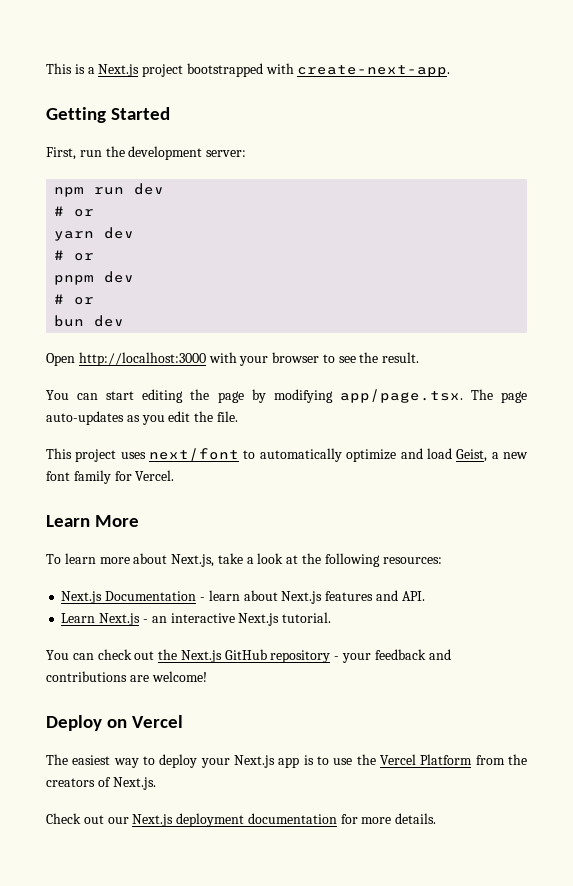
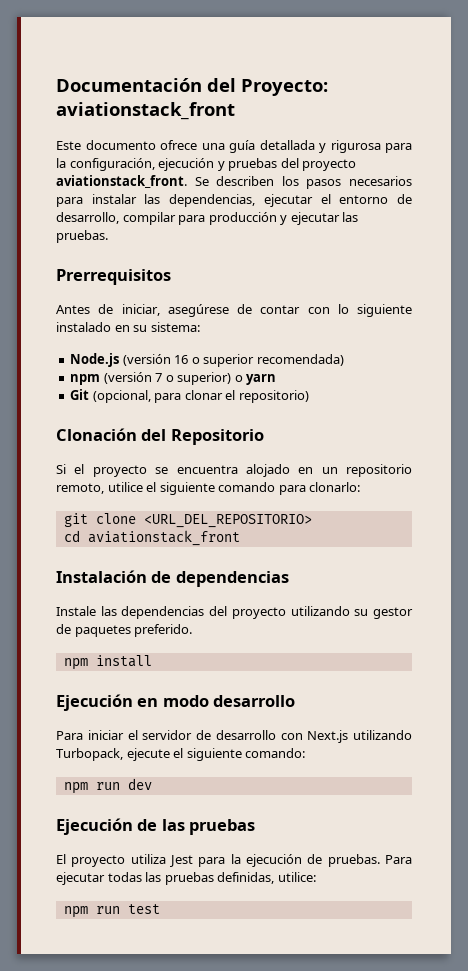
[46,63,451,77] [46,107,170,123] [46,146,247,160] [54,183,165,197] [54,206,95,217] [54,227,135,241] [54,250,95,261] [54,271,135,285] [54,294,95,305] [54,315,125,327] [46,352,420,366] [46,389,527,403] [46,411,238,425] [46,448,528,462] [46,470,175,484] [46,515,139,527] [46,553,442,567] [61,590,425,604] [61,612,332,626] [46,649,451,663] [46,671,207,682] [46,715,183,731] [46,754,527,768] [46,777,156,790] [46,813,437,827] This is a Next.js project bootstrapped with create-next-app. // Getting Started // First, run the development server: // npm run dev // # or // yarn dev // # or // pnpm dev // # or // bun dev // Open http://localhost:3000 with your browser to see the result. // You can start editing the page by modifying app/page.tsx. The page auto-updates as you edit the file. // This project uses next/font to automatically optimize and load Geist, a new font family for Vercel. // Learn More // To learn more about Next.js, take a look at the following resources: // Next.js Documentation - learn about Next.js features and API. // Learn Next.js - an interactive Next.js tutorial. // You can check out the Next.js GitHub repository - your feedback and contributions are welcome! // Deploy on Vercel // The easiest way to deploy your Next.js app is to use the Vercel Platform from the creators of Next.js. // Check out our Next.js deployment documentation for more details. -> [56,78,328,96] [56,102,235,120] [56,140,412,153] [56,158,357,171] [56,175,412,189] [56,194,413,207] [56,212,359,225] [56,230,108,243] [56,269,171,285] [56,304,412,317] [56,322,200,332] [70,353,344,367] [70,372,277,385] [70,389,309,403] [56,428,264,445] [56,464,412,477] [56,482,361,495] [63,513,312,528] [63,530,240,546] [56,570,289,587] [56,606,414,619] [56,624,193,637] [63,655,152,670] [56,694,296,711] [56,730,412,743] [56,748,306,761] [63,778,152,794] [56,818,256,835] [56,854,412,867] [56,872,316,885] [63,904,160,918] Documentación del Proyecto: aviationstack_front // Este documento ofrece una guía detallada y rigurosa para la configuración, ejecución y pruebas del proyecto aviationstack_front. Se describen los pasos necesarios para instalar las dependencias, ejecutar el entorno de desarrollo, compilar para producción y ejecutar las pruebas. // Prerrequisitos // Antes de iniciar, asegúrese de contar con lo siguiente instalado en su sistema: // Node.js (versión 16 o superior recomendada) // npm (versión 7 o superior) o yarn // Git (opcional, para clonar el repositorio) // Clonación del Repositorio // Si el proyecto se encuentra alojado en un repositorio remoto, utilice el siguiente comando para clonarlo: // git clone <URL_DEL_REPOSITORIO> // cd aviationstack_front // Instalación de dependencias // Instale las dependencias del proyecto utilizando su gestor de paquetes preferido. // npm install // Ejecución en modo desarrollo // Para iniciar el servidor de desarrollo con Next.js utilizando Turbopack, ejecute el siguiente comando: // npm run dev // Ejecución de las pruebas // El proyecto utiliza Jest para la ejecución de pruebas. Para ejecutar todas las pruebas definidas, utilice: // npm run test

